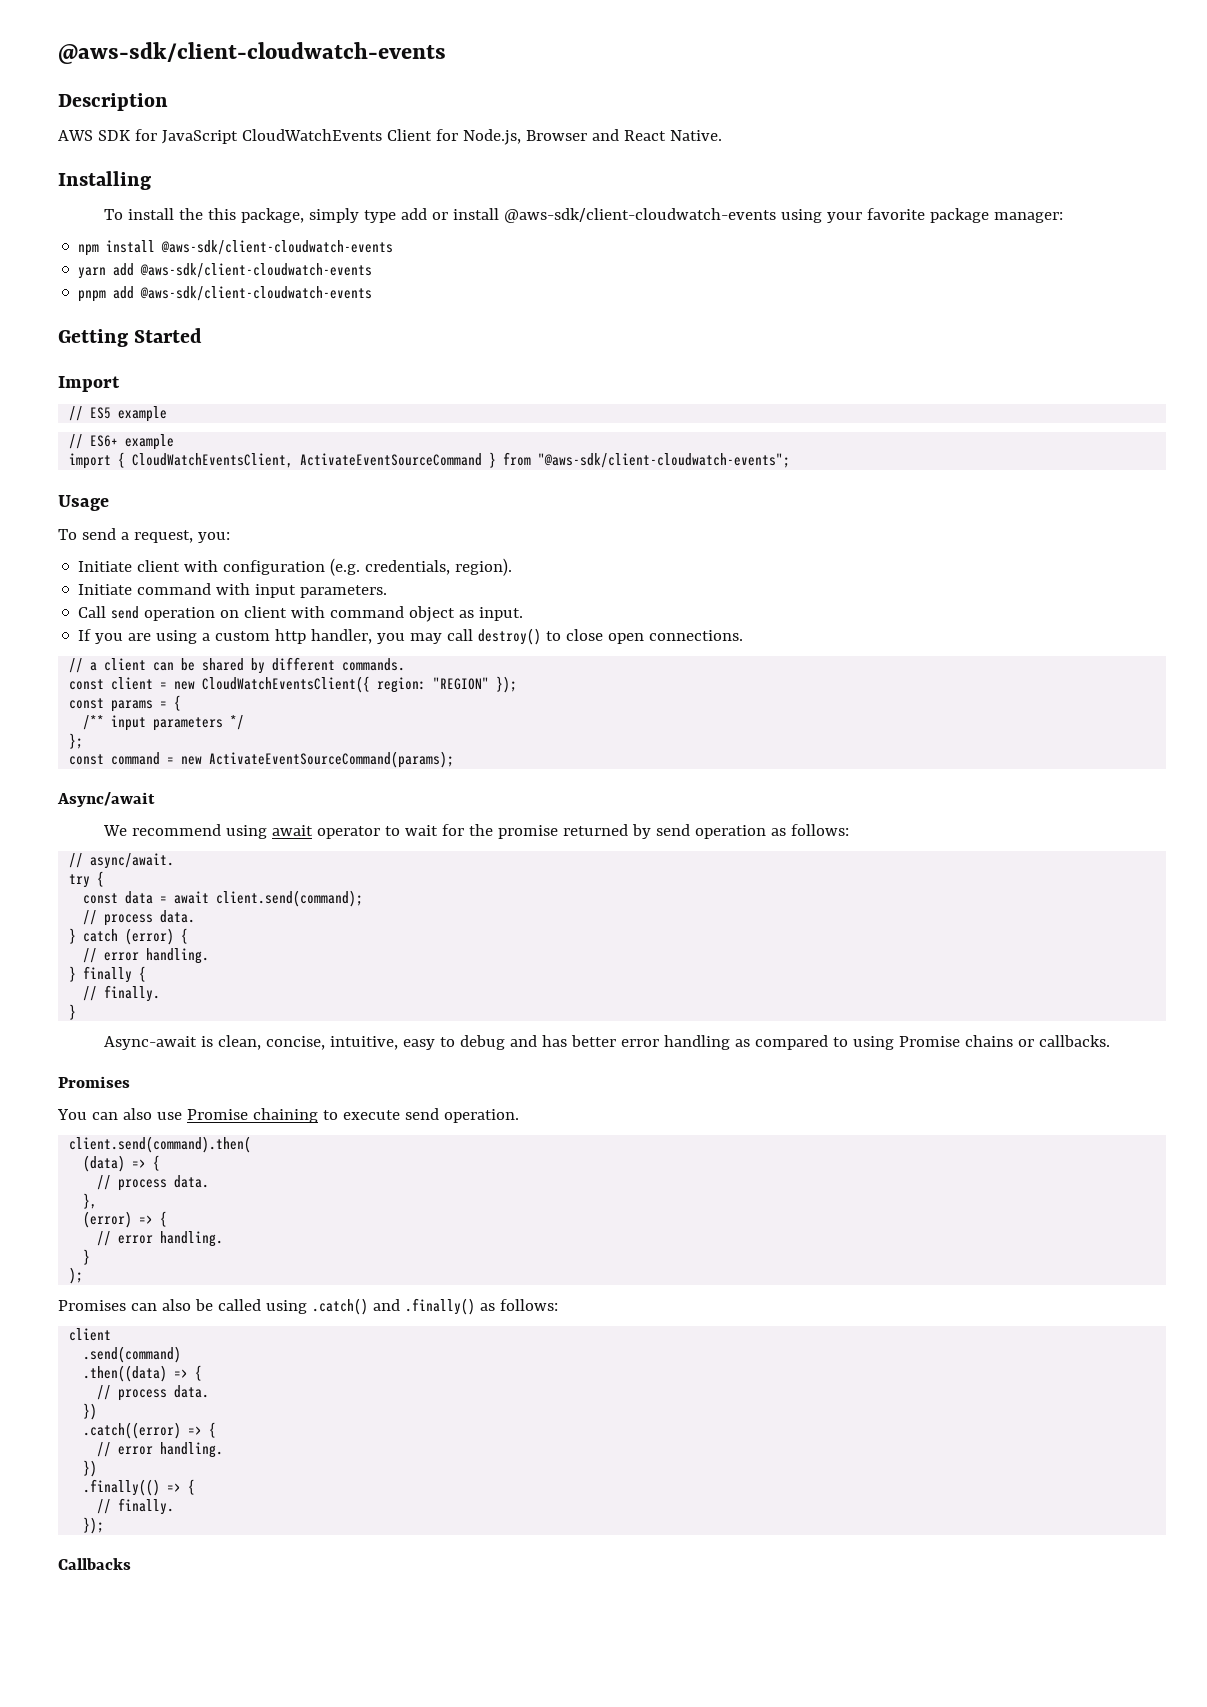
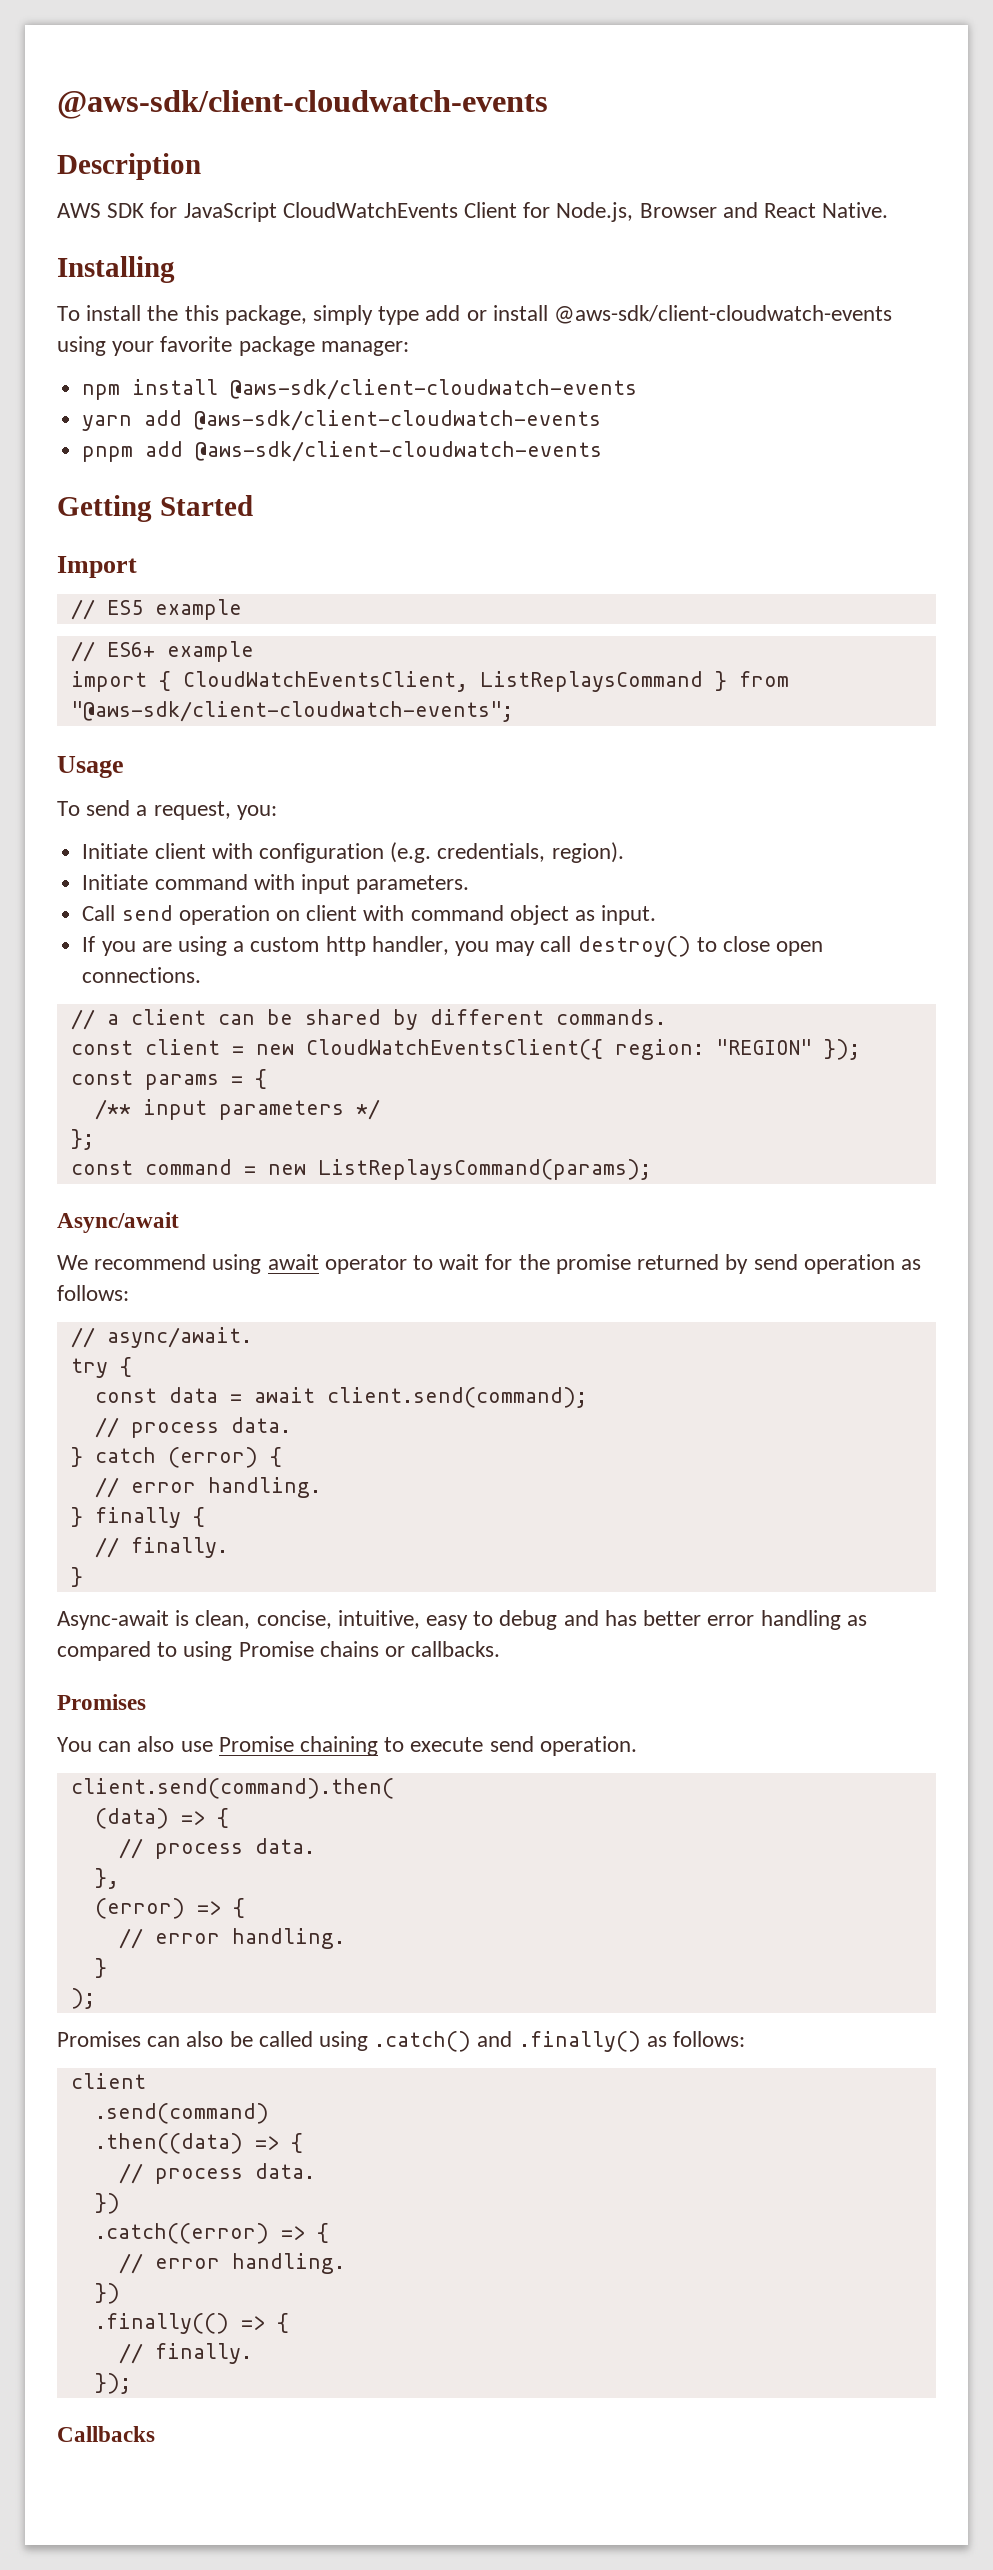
[300,453,483,466] ActivateEventSourceCommand -> [479,671,703,692] ListReplaysCommand
[209,751,455,768] ActivateEventSourceCommand(params); -> [317,1159,651,1180] ListReplaysCommand(params);

